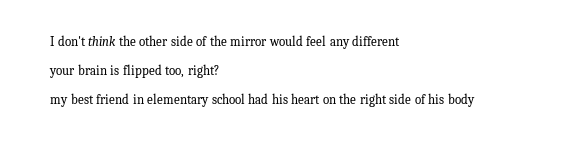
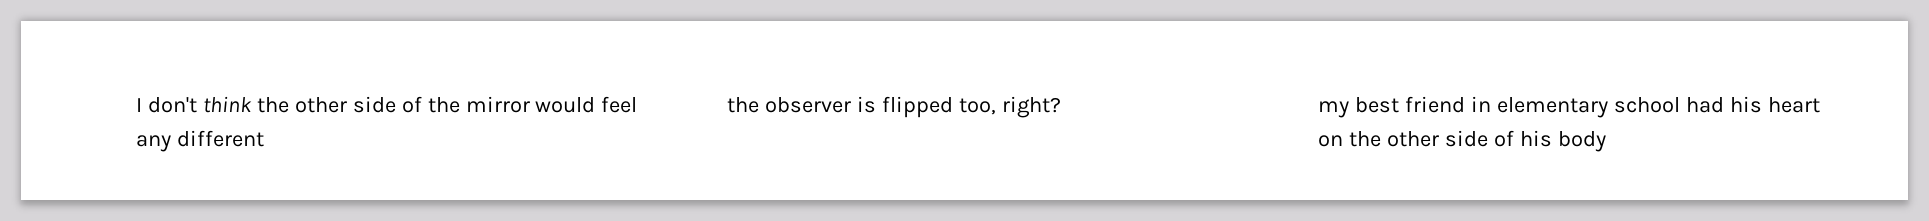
[49,64,107,78] your brain -> [727,97,851,113] the observer
[359,93,387,107] right -> [1386,131,1439,147] other

